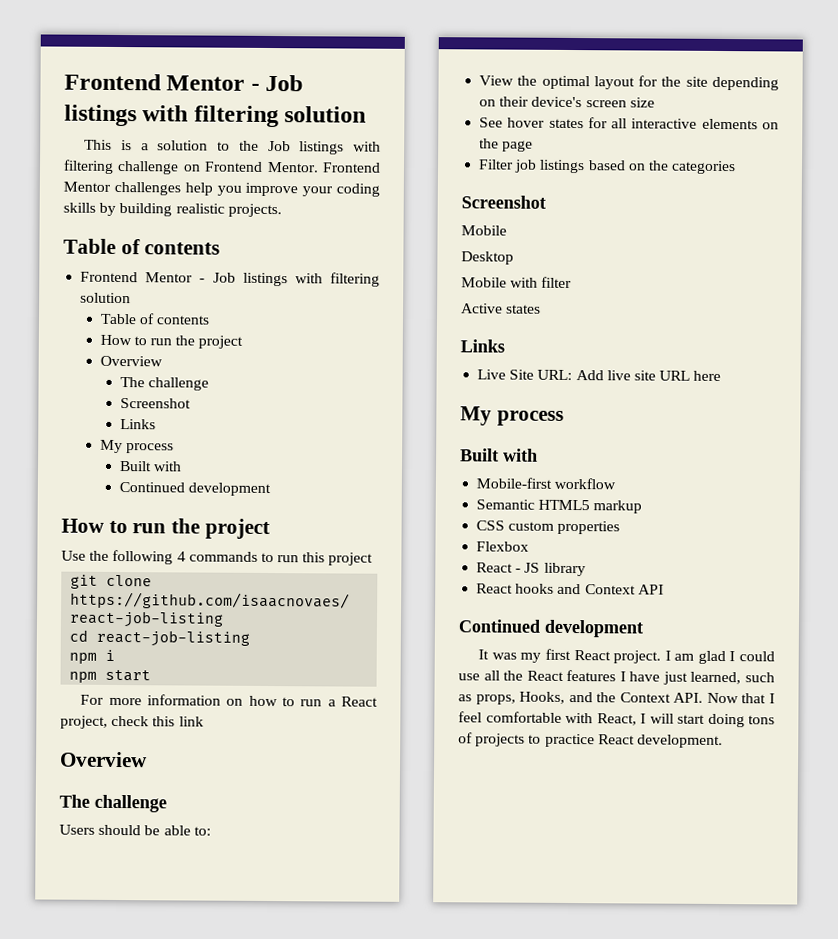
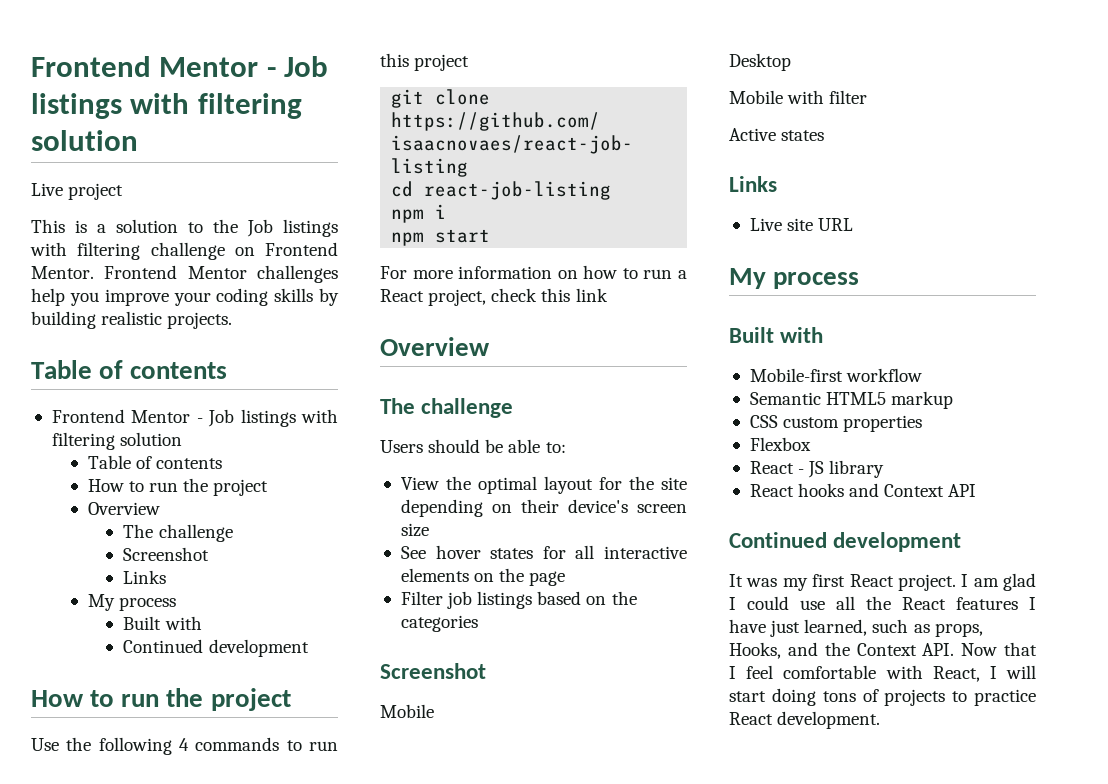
[64,73,304,92] [64,104,367,128] Frontend Mentor - Job listings with filtering solution -> [31,56,329,77] [31,93,302,119] [31,130,138,151] [31,183,124,200] Frontend Mentor - Job listings with filtering solution // Live project
[509,369,631,381] Site URL: Add live -> (782, 224) none
[693,370,722,382] here -> (854, 224) none

